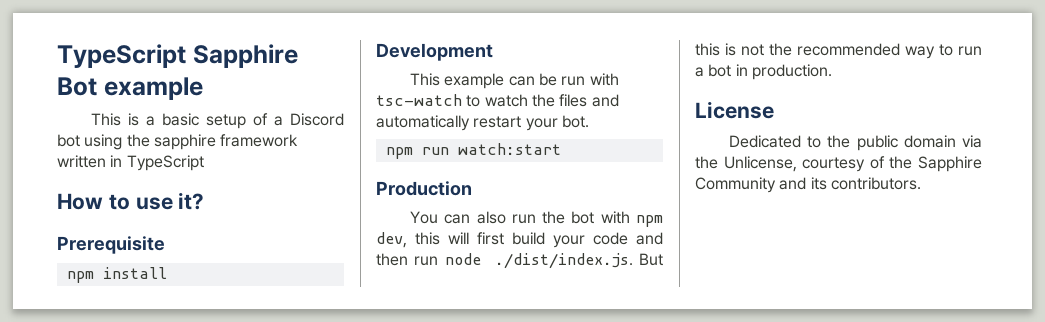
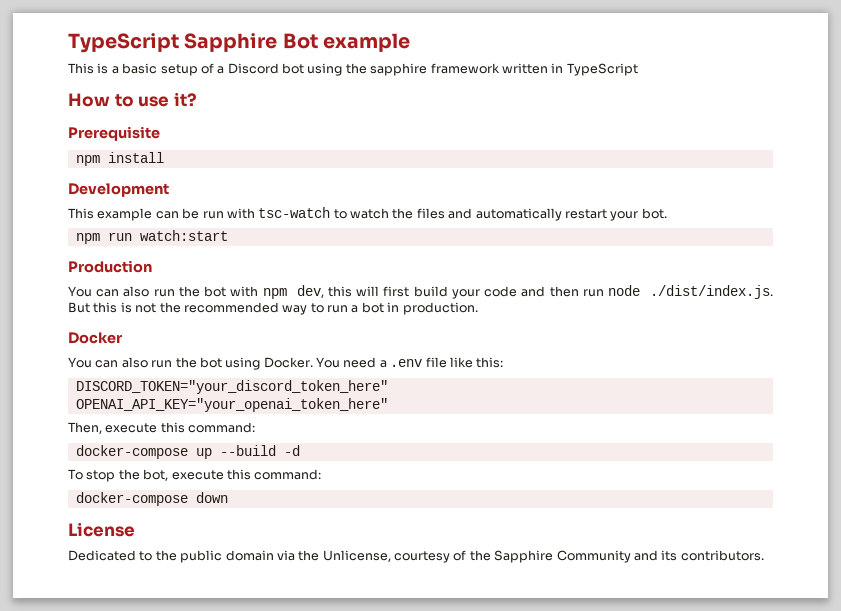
(832, 72) none -> [68,332,122,344] [68,357,504,370] [75,380,388,394] [75,398,388,412] [68,422,256,434] [75,445,300,459] [68,469,322,482] [75,492,228,506] // Docker // You can also run the bot using Docker. You need a .env file like this: // DISCORD_TOKEN="your_discord_token_here" // OPENAI_API_KEY="your_openai_token_here" // Then, execute this command: // docker-compose up --build -d // To stop the bot, execute this command: // docker-compose down

